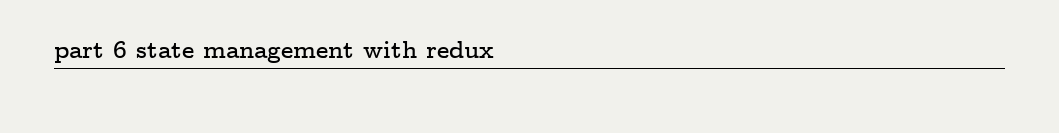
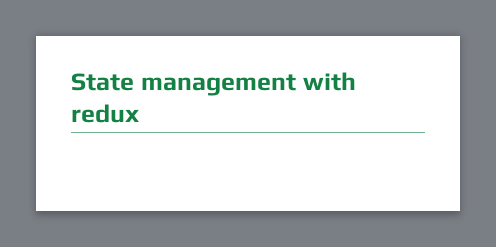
[54,41,194,63] part 6 state -> [71,73,134,91] State

